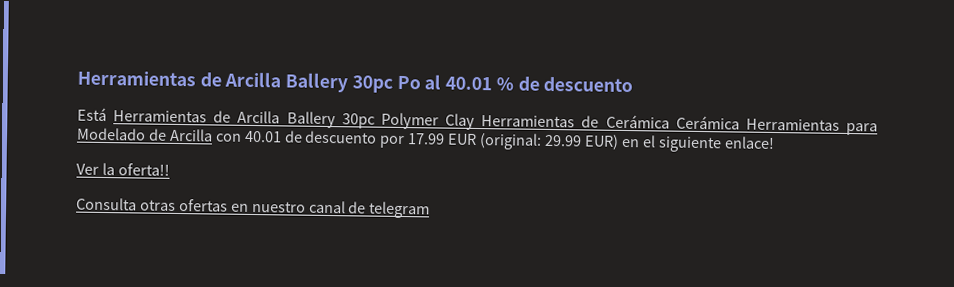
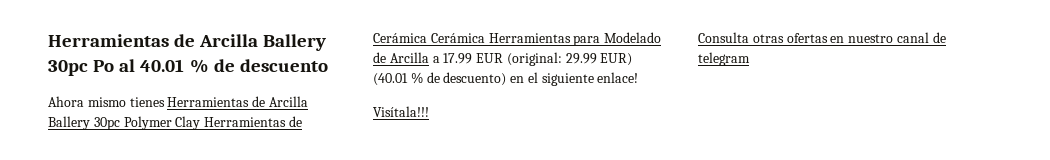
[77,107,107,122] Está -> [48,96,165,107] Ahora mismo tienes
[215,130,406,149] con 40.01 de descuento por -> [432,56,440,63] a
(619, 142) none -> [373,72,507,86] (40.01 % de descuento)
[76,162,170,176] Ver la oferta!! -> [373,106,429,117] Visítala!!!

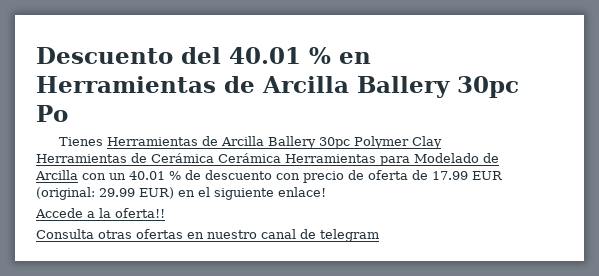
(48, 40) none -> [36,47,371,64] Descuento del 40.01 % en
[119,59,328,73] [48,96,165,107] al 40.01 % de descuento // Ahora mismo tienes -> [59,137,104,146] // Tienes
[432,56,440,63] a -> [82,170,428,183] con un 40.01 % de descuento con precio de oferta de
[373,72,507,86] (40.01 % de descuento) -> (174, 193) none
[373,106,429,117] Visítala!!! -> [35,208,165,218] Accede a la oferta!!

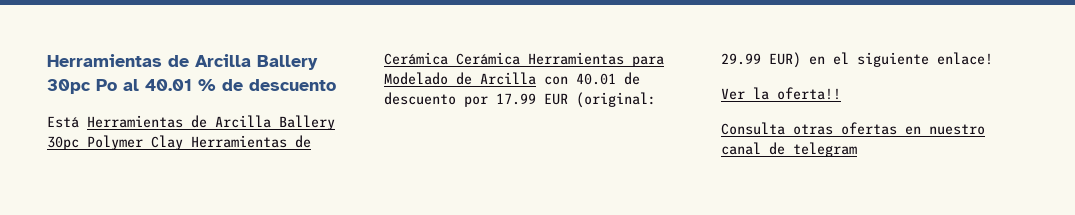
[36,47,371,64] Descuento del 40.01 % en -> (47, 60) none
[59,137,104,146] // Tienes -> [123,79,336,91] [47,116,79,128] al 40.01 % de descuento // Está
[109,170,428,183] un 40.01 % de descuento con precio de oferta de -> [576,72,640,85] [384,92,488,107] 40.01 de descuento por
[35,208,95,218] Accede a -> [721,88,745,100] Ver

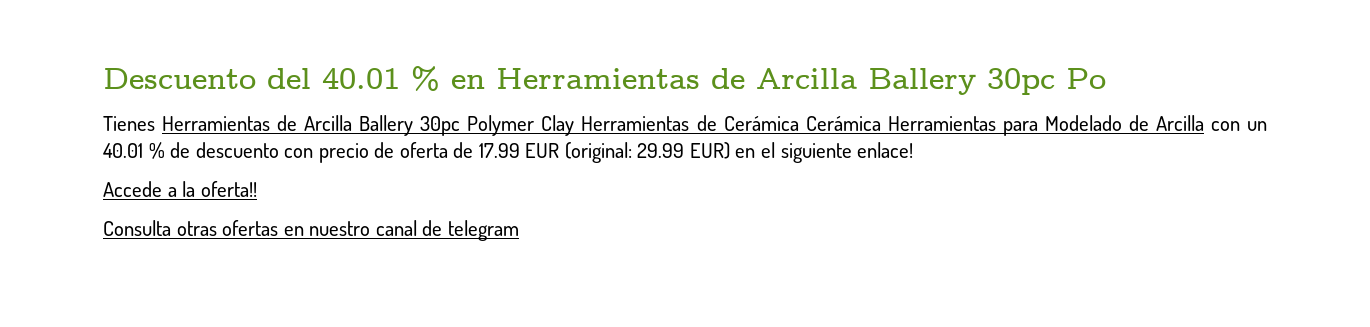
(47, 60) none -> [103,66,485,91] Descuento del 40.01 % en
[123,79,336,91] [47,116,79,128] al 40.01 % de descuento // Está -> [103,116,155,131] // Tienes
[576,72,640,85] [384,92,488,107] 40.01 de descuento por -> [1247,121,1268,131] [103,142,474,163] un 40.01 % de descuento con precio de oferta de
[721,88,745,100] Ver -> [103,181,177,197] Accede a

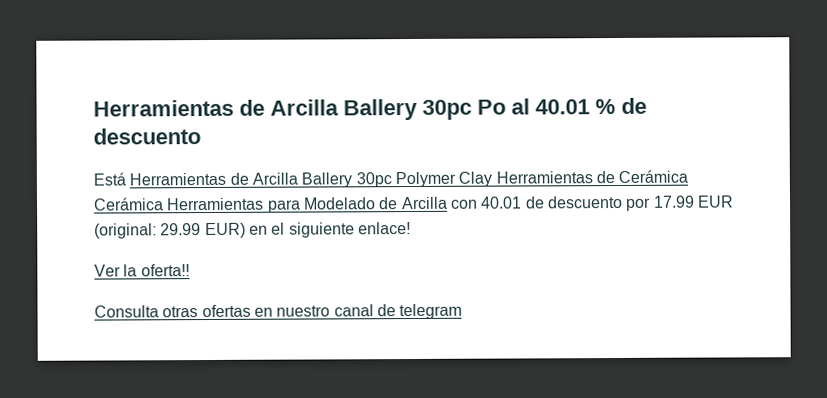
[103,66,485,91] Descuento del 40.01 % en -> (93, 108) none
[103,116,155,131] // Tienes -> [511,97,647,115] [93,128,201,145] [93,172,126,186] al 40.01 % de descuento // Está
[1247,121,1268,131] [103,142,474,163] un 40.01 % de descuento con precio de oferta de -> [480,195,652,211] 40.01 de descuento por
[103,181,177,197] Accede a -> [94,264,121,277] Ver

